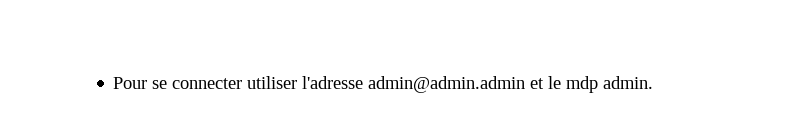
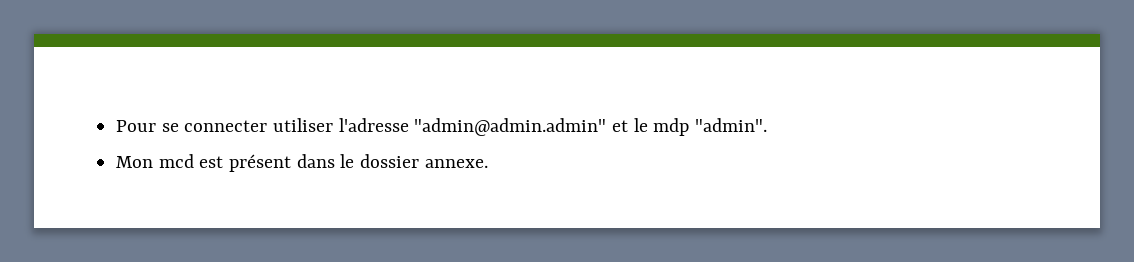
[368,76,526,93] admin@admin.admin -> [414,118,607,136] "admin@admin.admin"
[603,76,654,89] admin. -> [695,118,768,132] [116,154,488,172] "admin". // Mon mcd est présent dans le dossier annexe.

